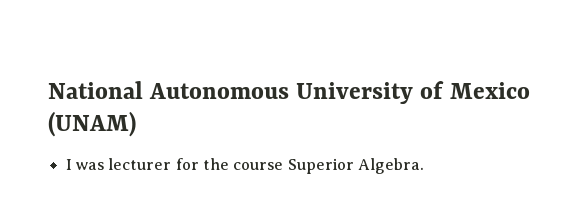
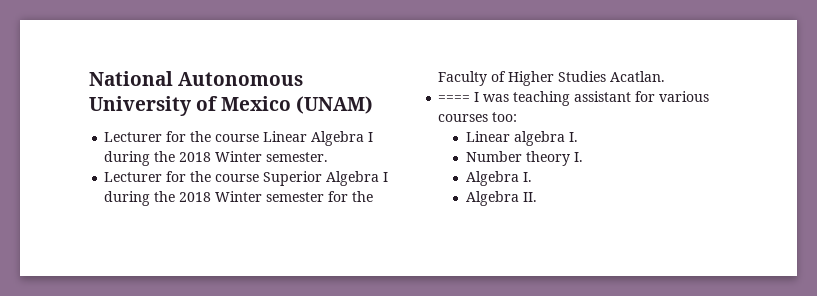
[65,158,424,174] I was lecturer for the course Superior Algebra. -> [104,131,374,146] [104,151,329,166] [104,171,389,186] [104,191,374,206] [438,71,666,86] [438,91,710,106] [438,112,518,122] [465,131,578,146] [465,151,583,166] [465,171,532,186] [465,191,537,206] Lecturer for the course Linear Algebra I during the 2018 Winter semester. // Lecturer for the course Superior Algebra I during the 2018 Winter semester for the Faculty of Higher Studies Acatlan. // ==== I was teaching assistant for various courses too: // Linear algebra I. // Number theory I. // Algebra I. // Algebra II.

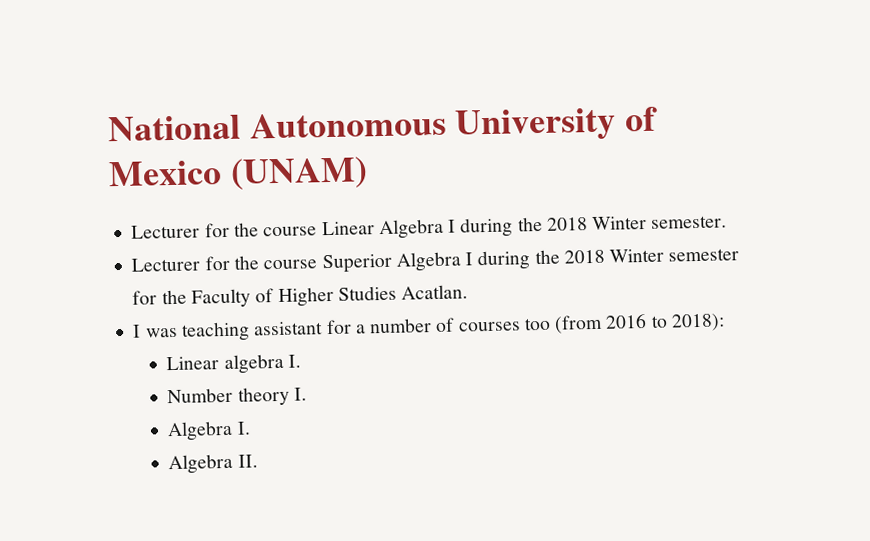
[438,95,471,102] ==== -> (469, 292) none
[659,91,710,102] [438,112,518,122] various courses too: -> [355,313,725,334] a number of courses too (from 2016 to 2018):

